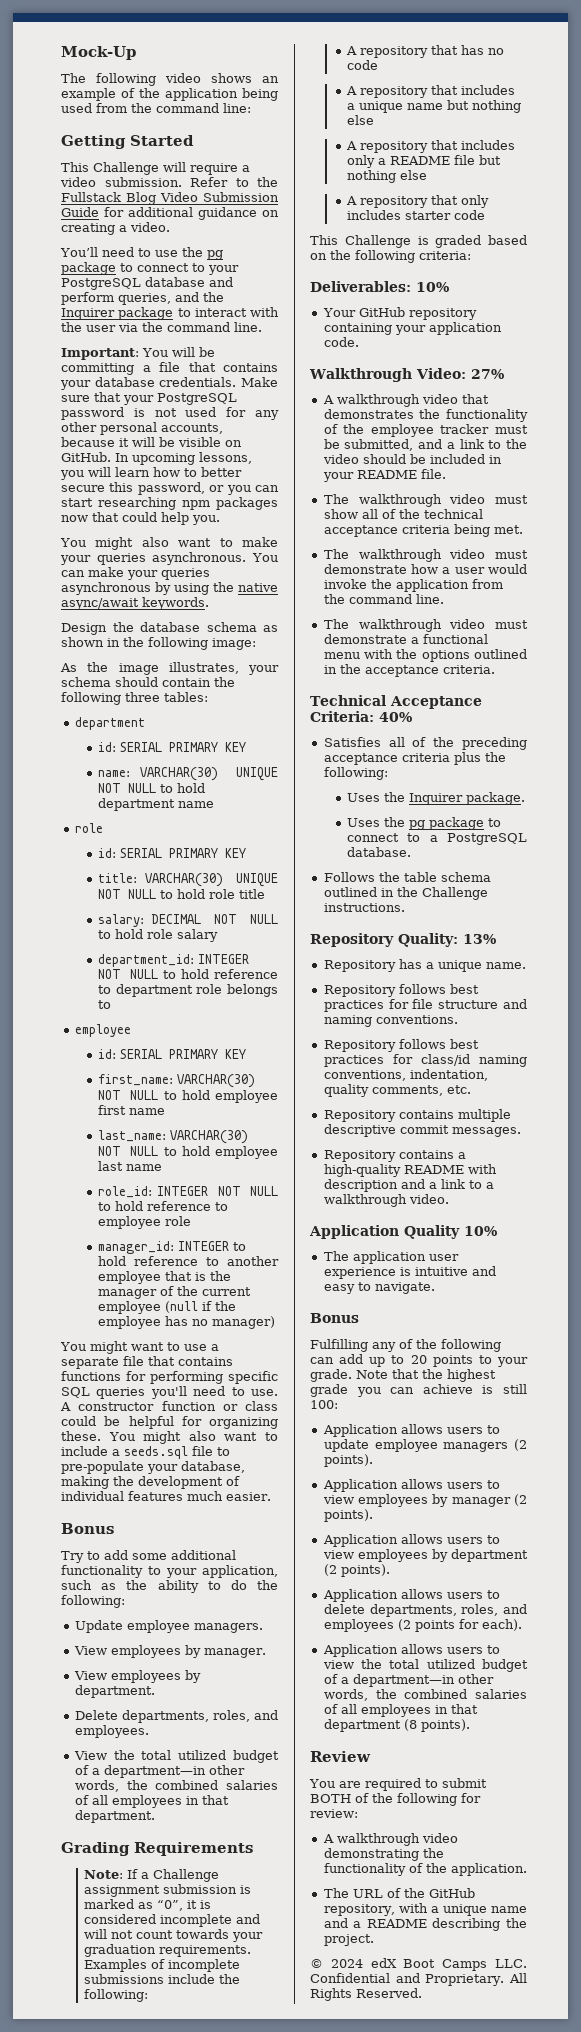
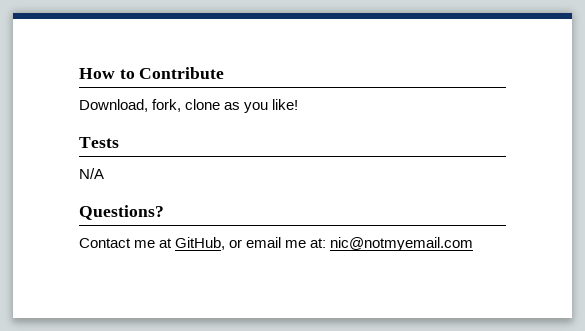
[61,46,136,60] [61,73,279,86] [61,88,278,101] [61,103,251,113] [61,135,194,149] [61,162,250,175] [60,177,278,187] [61,192,279,205] [61,207,279,220] [61,222,170,235] [60,247,223,260] [61,262,239,275] [61,277,233,290] [61,292,224,305] [61,307,279,320] [61,322,262,332] [61,347,215,360] [61,362,278,375] [60,377,278,390] [61,392,237,405] [61,407,279,420] [61,422,223,435] [61,437,242,447] [61,452,252,465] [60,467,242,480] [61,482,279,495] [61,497,278,510] [61,512,220,525] [60,537,278,550] [60,552,279,565] [61,567,210,580] [61,582,278,595] [61,597,209,610] [61,622,278,635] [61,637,256,650] [60,662,279,675] [61,677,235,687] [61,692,208,705] [74,717,145,730] [98,742,247,752] [98,767,278,781] [98,783,206,793] [98,798,215,811] [74,823,103,833] [98,848,247,858] [98,873,278,887] [98,889,266,899] [98,914,278,927] [98,929,219,942] [98,954,250,967] [98,969,278,979] [98,984,278,997] [98,1000,112,1009] [74,1024,131,1037] [98,1049,247,1059] [98,1074,256,1088] [98,1090,278,1103] [98,1105,166,1115] [98,1130,249,1144] [98,1146,278,1159] [98,1161,163,1171] [98,1186,278,1198] [98,1201,229,1211] [98,1216,192,1229] [98,1241,247,1254] [98,1256,279,1266] [98,1271,232,1284] [98,1286,252,1299] [98,1301,237,1314] [98,1316,276,1329] [60,1341,219,1354] [61,1356,233,1369] [61,1371,278,1384] [61,1386,278,1399] [60,1401,278,1411] [61,1416,278,1429] [61,1431,278,1444] [61,1446,230,1459] [61,1461,245,1474] [61,1476,240,1489] [61,1491,271,1501] [61,1523,114,1534] [61,1550,236,1563] [61,1565,278,1578] [61,1580,278,1593] [61,1595,125,1608] [74,1620,263,1633] [73,1645,266,1658] [73,1670,201,1683] [74,1685,155,1698] [74,1710,278,1723] [74,1725,149,1738] [73,1750,279,1763] [74,1765,245,1778] [74,1780,278,1792] [74,1795,229,1808] [74,1810,155,1823] [61,1842,253,1856] [84,1869,220,1882] [84,1884,252,1897] [84,1899,212,1911] [84,1914,261,1927] [84,1929,264,1942] [84,1944,252,1957] [84,1959,241,1972] [84,1974,241,1984] [84,1989,149,2002] [346,45,505,58] [347,60,379,70] [346,85,516,98] [347,100,522,113] [347,115,375,125] [346,140,516,153] [347,155,502,168] [347,170,428,183] [346,195,490,208] [347,210,486,220] [310,235,527,248] [310,250,471,263] [310,281,449,292] [322,307,477,320] [323,322,502,335] [323,337,359,347] [309,368,504,382] [322,394,489,407] [323,409,528,422] [323,424,528,437] [323,439,527,451] [322,454,502,464] [322,469,446,482] [323,494,528,507] [323,509,483,519] [323,524,523,537] [323,549,528,562] [323,564,527,574] [323,579,503,592] [323,594,444,604] [323,619,528,632] [323,634,488,644] [323,649,527,662] [323,664,495,677] [310,695,482,709] [310,711,412,722] [323,737,527,750] [323,752,506,765] [323,767,388,780] [347,792,526,805] [347,817,502,830] [347,833,527,845] [347,847,412,857] [323,872,491,882] [323,887,488,900] [323,903,405,912] [310,933,496,947] [323,959,526,972] [323,984,479,997] [323,999,527,1012] [323,1015,458,1027] [323,1039,479,1052] [323,1054,527,1067] [323,1069,488,1081] [323,1084,471,1097] [323,1109,511,1122] [323,1124,521,1137] [323,1150,466,1162] [323,1164,497,1177] [323,1179,494,1192] [323,1194,449,1207] [309,1225,497,1239] [323,1251,459,1264] [323,1266,496,1279] [323,1282,435,1294] [310,1313,359,1323] [310,1339,501,1352] [310,1354,528,1367] [310,1369,496,1382] [310,1384,527,1397] [310,1400,338,1409] [322,1424,500,1437] [323,1439,527,1452] [323,1454,373,1467] [322,1479,500,1492] [322,1494,527,1507] [323,1509,373,1522] [322,1534,500,1547] [322,1549,528,1562] [323,1564,390,1577] [322,1589,500,1602] [323,1604,527,1617] [323,1619,522,1632] [322,1644,500,1657] [322,1659,528,1672] [323,1674,494,1687] [323,1689,527,1701] [323,1704,478,1717] [323,1719,470,1732] [310,1751,371,1762] [309,1778,487,1791] [310,1793,481,1806] [310,1809,358,1818] [322,1833,458,1846] [323,1848,444,1861] [323,1863,527,1876] [323,1888,475,1898] [323,1903,527,1916] [323,1918,527,1931] [323,1934,374,1946] [310,1958,527,1971] [310,1973,527,1986] [310,1988,422,2001] Mock-Up // The following video shows an example of the application being used from the command line: // Getting Started // This Challenge will require a video submission. Refer to the Fullstack Blog Video Submission Guide for additional guidance on creating a video. // You’ll need to use the pg package to connect to your PostgreSQL database and perform queries, and the Inquirer package to interact with the user via the command line. // Important: You will be committing a file that contains your database credentials. Make sure that your PostgreSQL password is not used for any other personal accounts, because it will be visible on GitHub. In upcoming lessons, you will learn how to better secure this password, or you can start researching npm packages now that could help you. // You might also want to make your queries asynchronous. You can make your queries asynchronous by using the native async/await keywords. // Design the database schema as shown in the following image: // As the image illustrates, your schema should contain the following three tables: // department // id: SERIAL PRIMARY KEY // name: VARCHAR(30) UNIQUE NOT NULL to hold department name // role // id: SERIAL PRIMARY KEY // title: VARCHAR(30) UNIQUE NOT NULL to hold role title // salary: DECIMAL NOT NULL to hold role salary // department_id: INTEGER NOT NULL to hold reference to department role belongs to // employee // id: SERIAL PRIMARY KEY // first_name: VARCHAR(30) NOT NULL to hold employee first name // last_name: VARCHAR(30) NOT NULL to hold employee last name // role_id: INTEGER NOT NULL to hold reference to employee role // manager_id: INTEGER to hold reference to another employee that is the manager of the current employee (null if the employee has no manager) // You might want to use a separate file that contains functions for performing specific SQL queries you'll need to use. A constructor function or class could be helpful for organizing these. You might also want to include a seeds.sql file to pre-populate your database, making the development of individual features much easier. // Bonus // Try to add some additional functionality to your application, such as the ability to do the following: // Update employee managers. // View employees by manager. // View employees by department. // Delete departments, roles, and employees. // View the total utilized budget of a department—in other words, the combined salaries of all employees in that department. // Grading Requirements // Note: If a Challenge assignment submission is marked as “0”, it is considered incomplete and will not count towards your graduation requirements. Examples of incomplete submissions include the following: // A repository that has no code // A repository that includes a unique name but nothing else // A repository that includes only a README file but nothing else // A repository that only includes starter code // This Challenge is graded based on the following criteria: // Deliverables: 10% // Your GitHub repository containing your application code. // Walkthrough Video: 27% // A walkthrough video that demonstrates the functionality of the employee tracker must be submitted, and a link to the video should be included in your README file. // The walkthrough video must show all of the technical acceptance criteria being met. // The walkthrough video must demonstrate how a user would invoke the application from the command line. // The walkthrough video must demonstrate a functional menu with the options outlined in the acceptance criteria. // Technical Acceptance Criteria: 40% // Satisfies all of the preceding acceptance criteria plus the following: // Uses the Inquirer package. // Uses the pg package to connect to a PostgreSQL database. // Follows the table schema outlined in the Challenge instructions. // Repository Quality: 13% // Repository has a unique name. // Repository follows best practices for file structure and naming conventions. // Repository follows best practices for class/id naming conventions, indentation, quality comments, etc. // Repository contains multiple descriptive commit messages. // Repository contains a high-quality README with description and a link to a walkthrough video. // Application Quality 10% // The application user experience is intuitive and easy to navigate. // Bonus // Fulfilling any of the following can add up to 20 points to your grade. Note that the highest grade you can achieve is still 100: // Application allows users to update employee managers (2 points). // Application allows users to view employees by manager (2 points). // Application allows users to view employees by department (2 points). // Application allows users to delete departments, roles, and employees (2 points for each). // Application allows users to view the total utilized budget of a department—in other words, the combined salaries of all employees in that department (8 points). // Review // You are required to submit BOTH of the following for review: // A walkthrough video demonstrating the functionality of the application. // The URL of the GitHub repository, with a unique name and a README describing the project. // © 2024 edX Boot Camps LLC. Confidential and Proprietary. All Rights Reserved. -> [79,67,225,79] [79,99,299,113] [79,137,119,148] [79,168,104,179] [79,205,164,220] [79,237,474,251] How to Contribute // Download, fork, clone as you like! // Tests // N/A // Questions? // Contact me at GitHub, or email me at: nic@notmyemail.com

